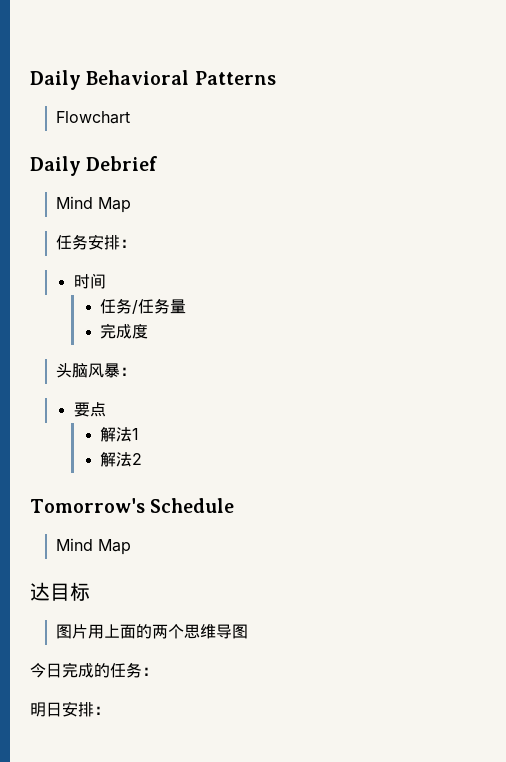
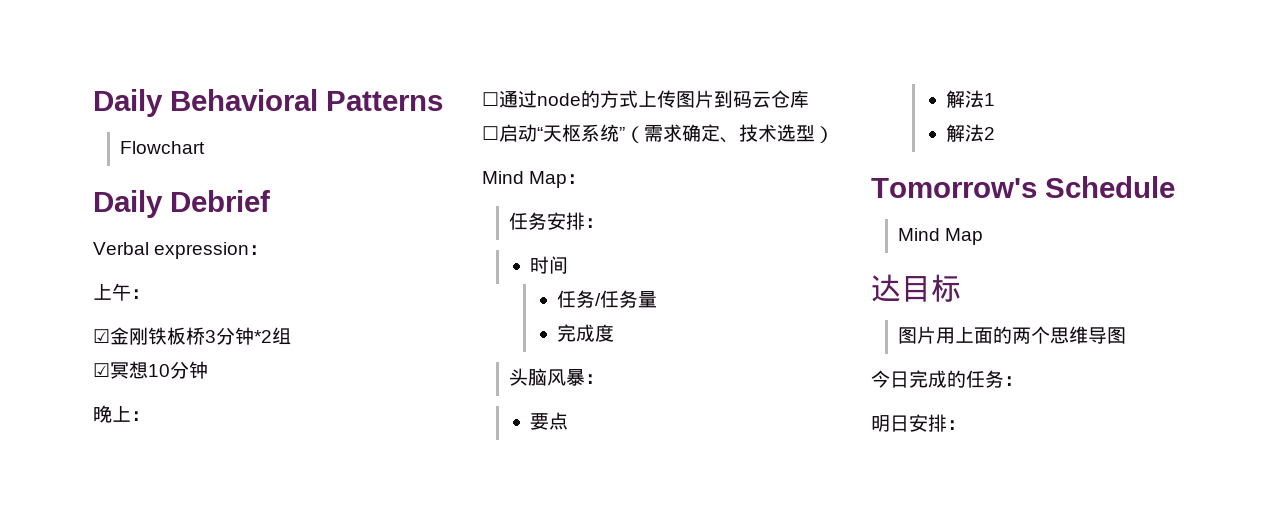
[56,196,132,213] // Mind Map -> [93,242,269,259] [93,283,150,301] [93,327,291,345] [93,361,208,379] [93,405,150,423] [482,90,809,108] [482,124,834,143] [482,171,587,188] // Verbal expression： // 上午： // ☑金刚铁板桥3分钟*2组 // ☑冥想10分钟 // 晚上： // ☐通过node的方式上传图片到码云仓库 // ☐启动“天枢系统”（需求确定、技术选型） // Mind Map：

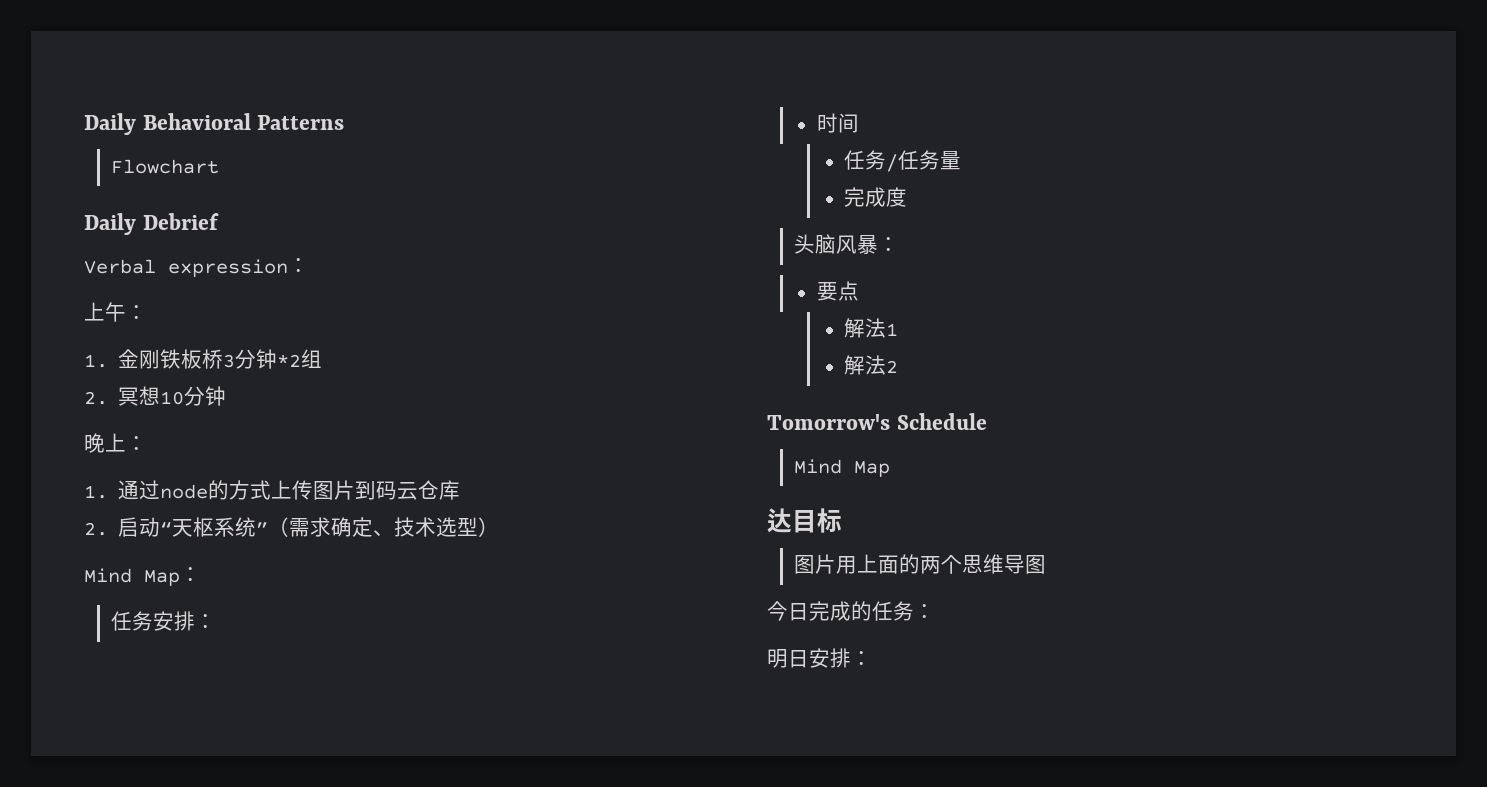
[93,329,110,343] ☑ -> [84,354,108,368] 1.
[93,363,110,377] ☑ -> [84,391,108,405] 2.
[482,92,499,106] ☐ -> [84,485,108,499] 1.
[482,126,499,140] ☐ -> [84,522,108,536] 2.

